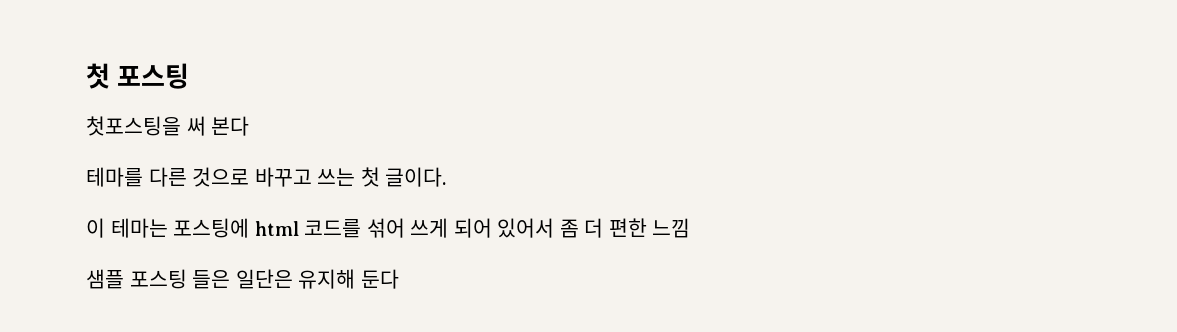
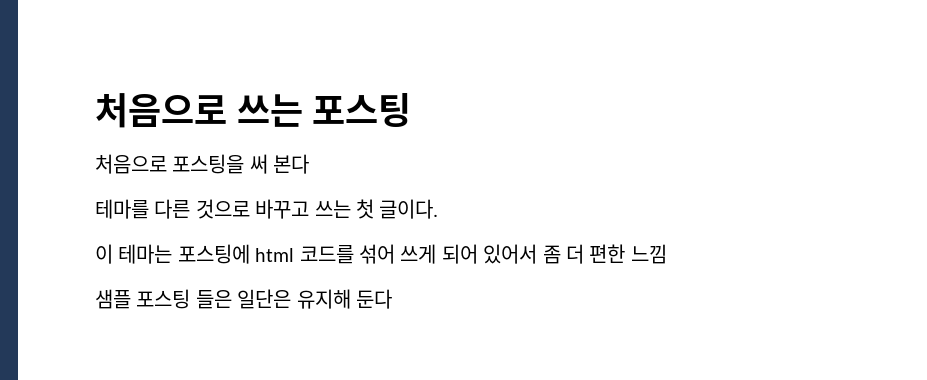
[86,63,110,89] 첫 -> [95,93,303,128] 처음으로 쓰는
[86,116,181,136] 첫포스팅을 -> [95,154,245,174] 처음으로 포스팅을

